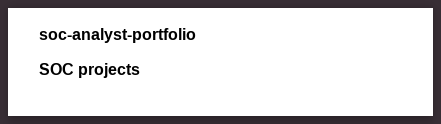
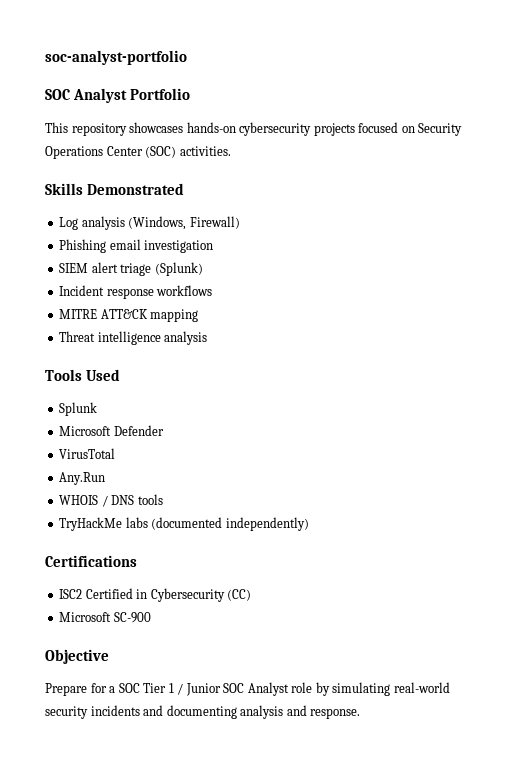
[78,63,141,78] projects -> [73,88,191,103] [45,122,463,136] [45,146,231,159] [45,183,184,195] [59,216,240,230] [59,239,214,253] [59,262,203,276] [59,285,213,299] [59,309,199,322] [59,331,208,345] [45,369,120,381] [59,402,98,416] [59,425,164,436] [59,448,116,459] [59,472,106,485] [59,494,163,507] [59,517,309,531] [45,555,137,567] [59,588,252,602] [59,612,151,623] [45,649,109,664] [45,682,450,696] [45,705,361,719] Analyst Portfolio // This repository showcases hands-on cybersecurity projects focused on Security Operations Center (SOC) activities. // Skills Demonstrated // Log analysis (Windows, Firewall) // Phishing email investigation // SIEM alert triage (Splunk) // Incident response workflows // MITRE ATT&CK mapping // Threat intelligence analysis // Tools Used // Splunk // Microsoft Defender // VirusTotal // Any.Run // WHOIS / DNS tools // TryHackMe labs (documented independently) // Certifications // ISC2 Certified in Cybersecurity (CC) // Microsoft SC-900 // Objective // Prepare for a SOC Tier 1 / Junior SOC Analyst role by simulating real-world security incidents and documenting analysis and response.

